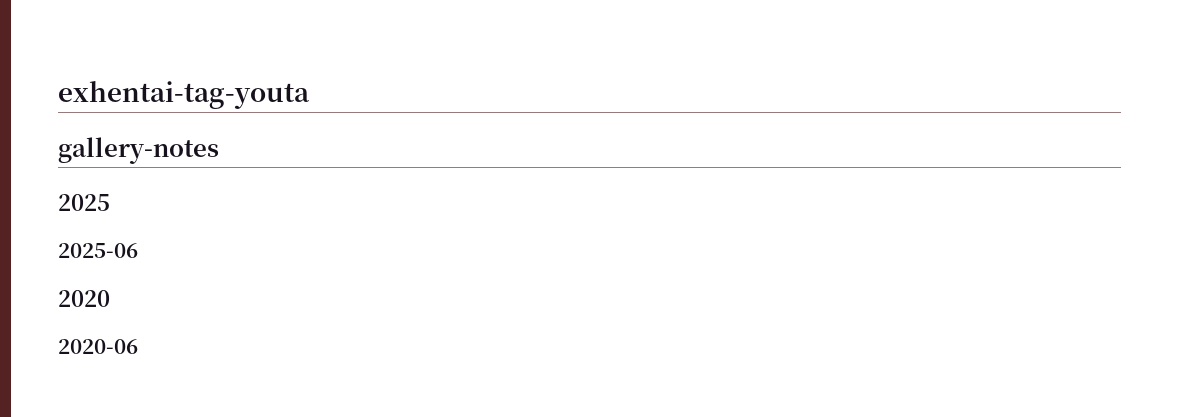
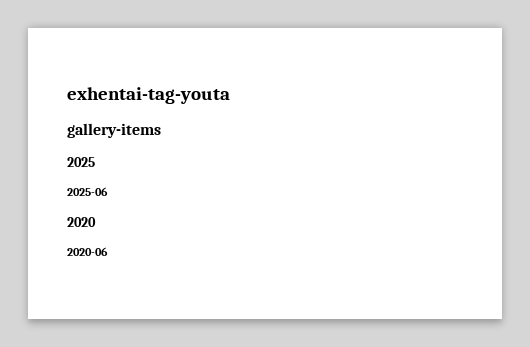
[58,137,219,164] gallery-notes -> [67,123,161,138] gallery-items

